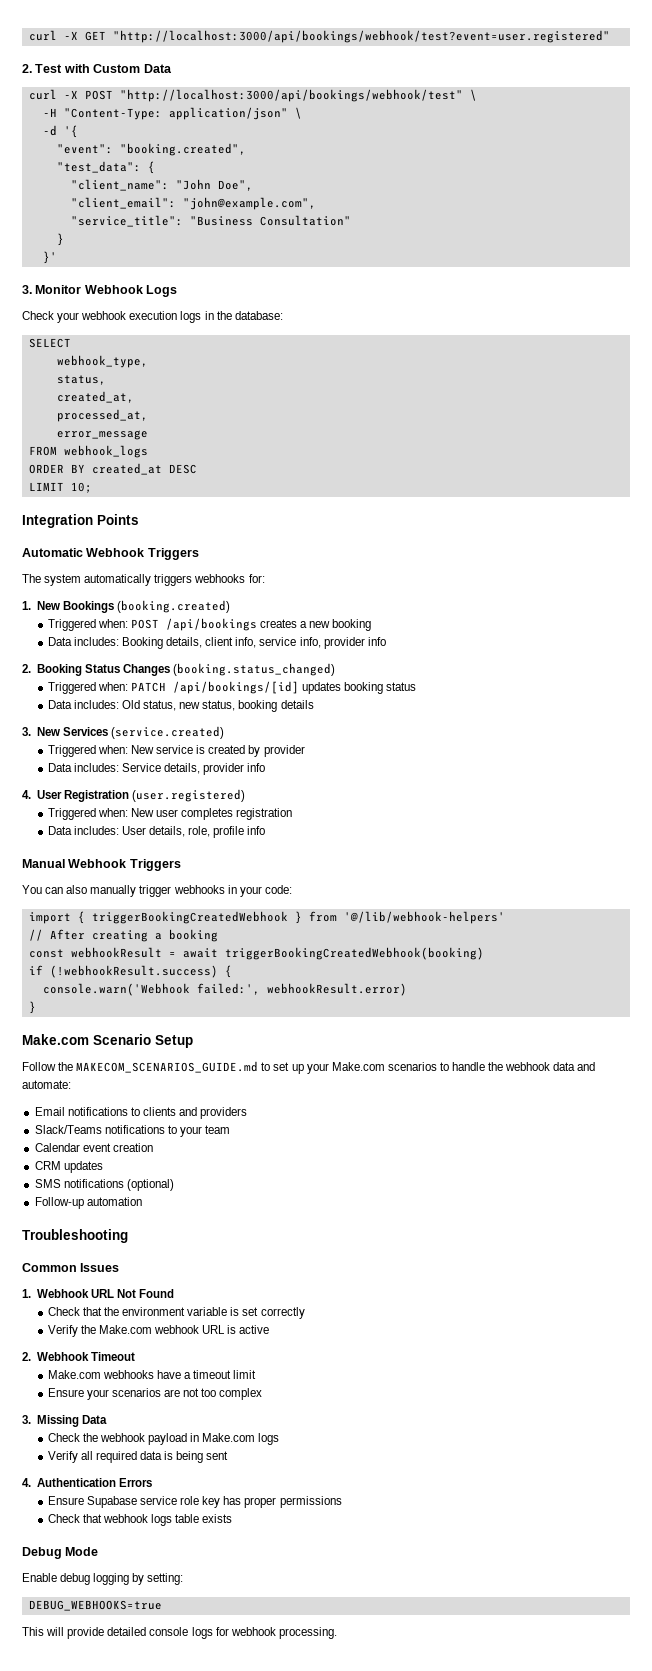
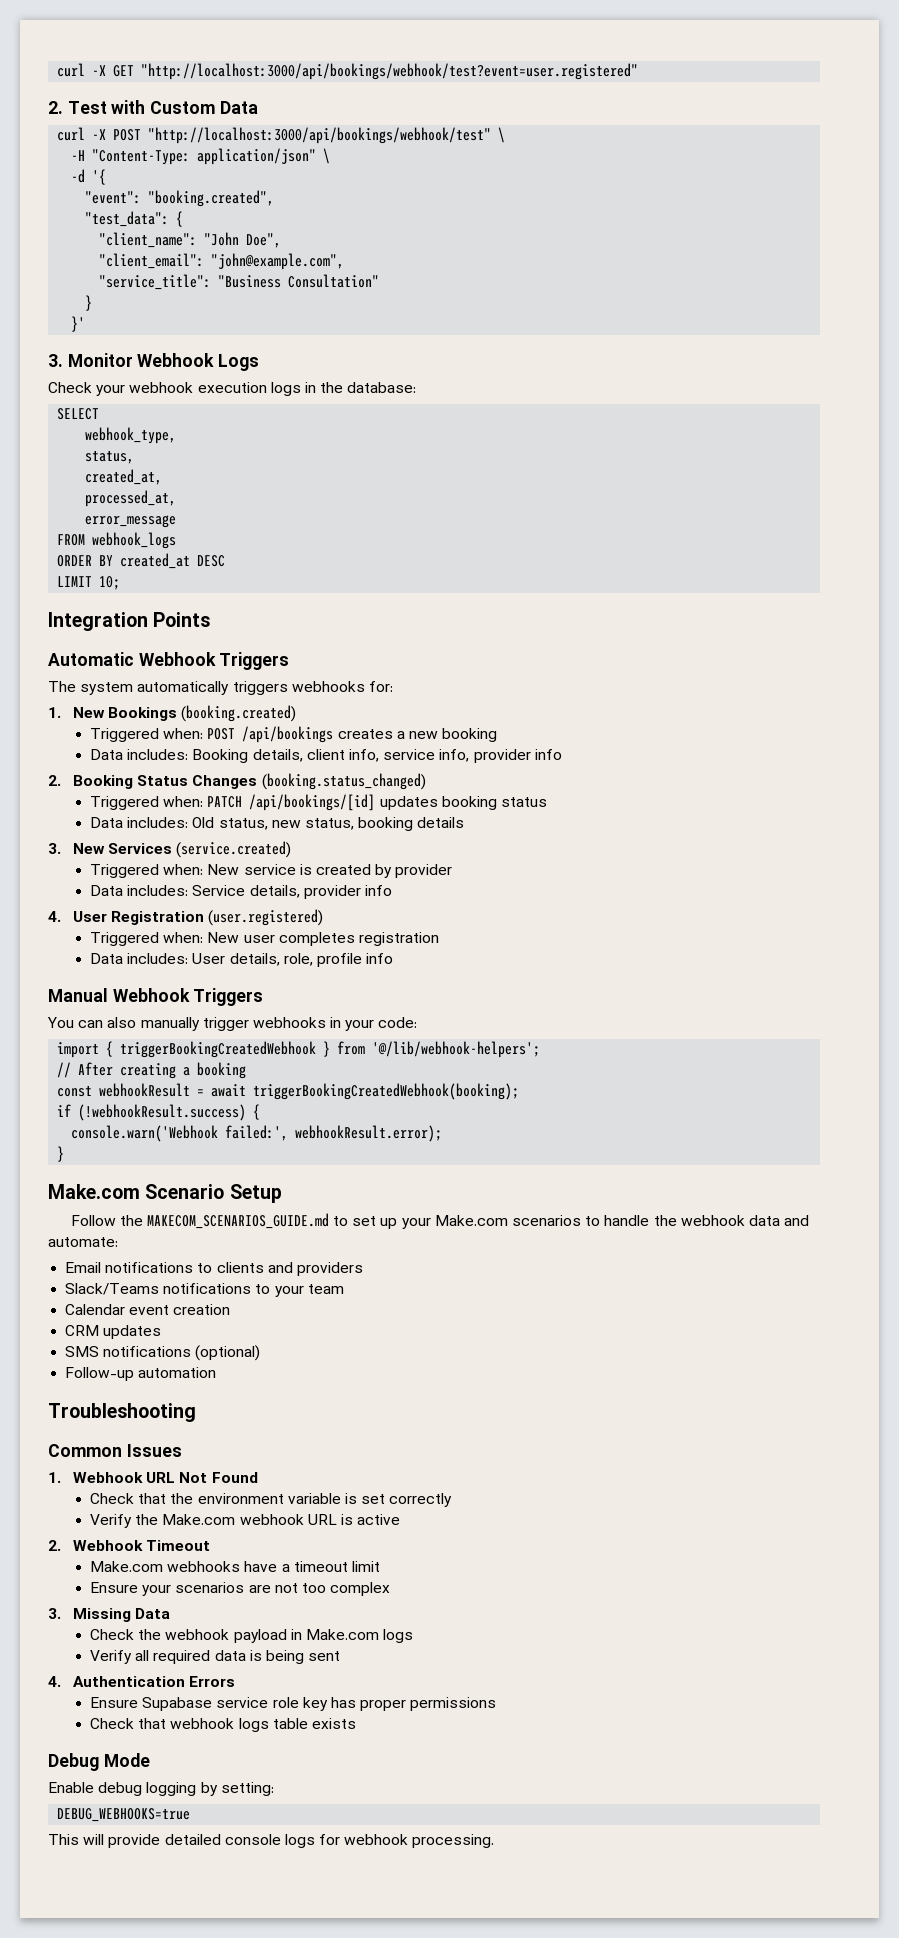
[343,911,505,924] '@/lib/webhook-helpers' -> [372,1041,541,1058] '@/lib/webhook-helpers';
[224,947,484,960] triggerBookingCreatedWebhook(booking) -> [253,1083,520,1100] triggerBookingCreatedWebhook(booking);
[266,983,407,996] webhookResult.error) -> [295,1125,443,1142] webhookResult.error);

